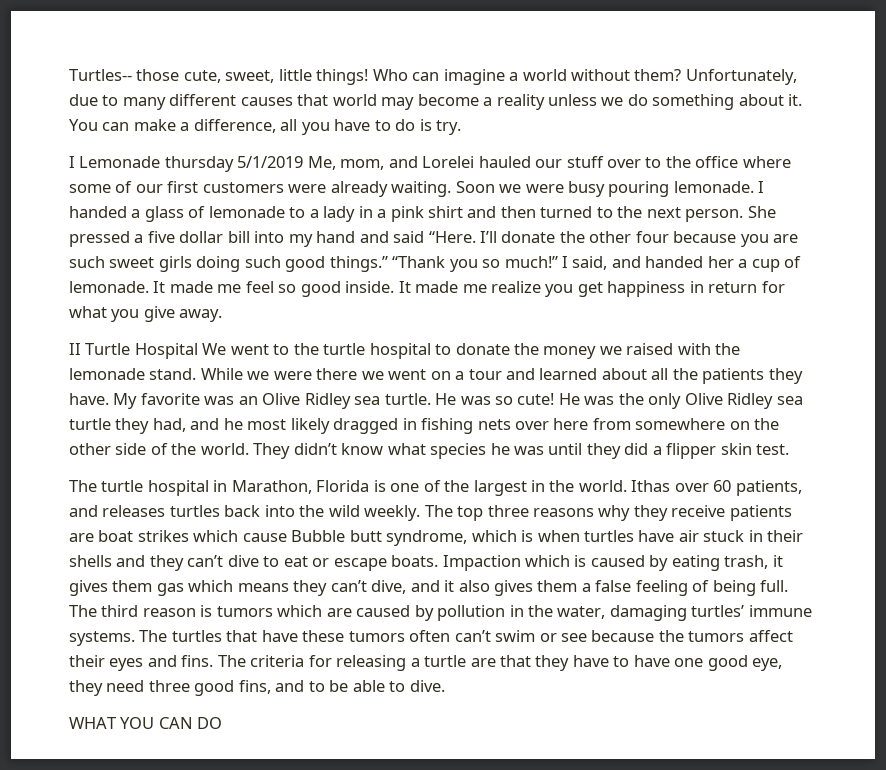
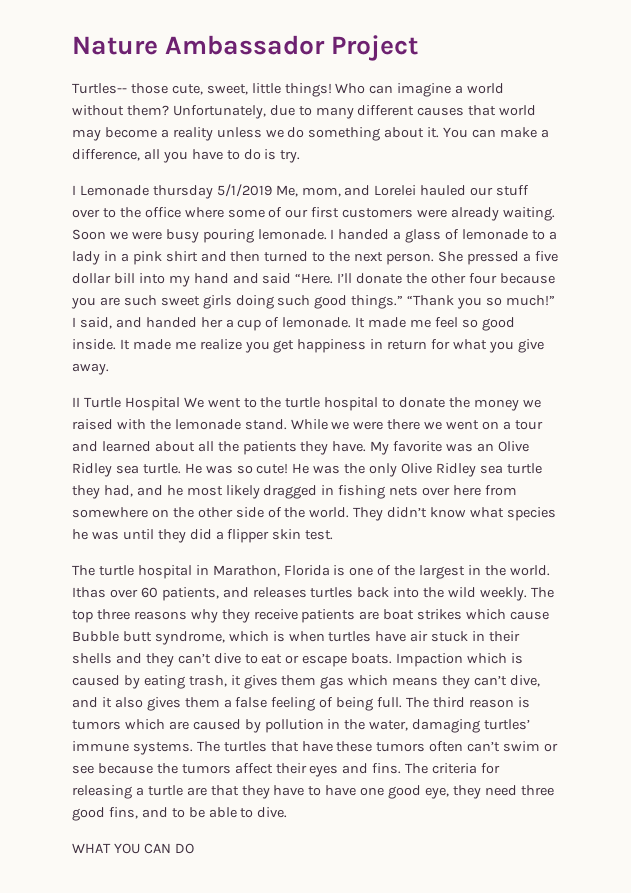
(69, 75) none -> [72,35,419,61] Nature Ambassador Project //

